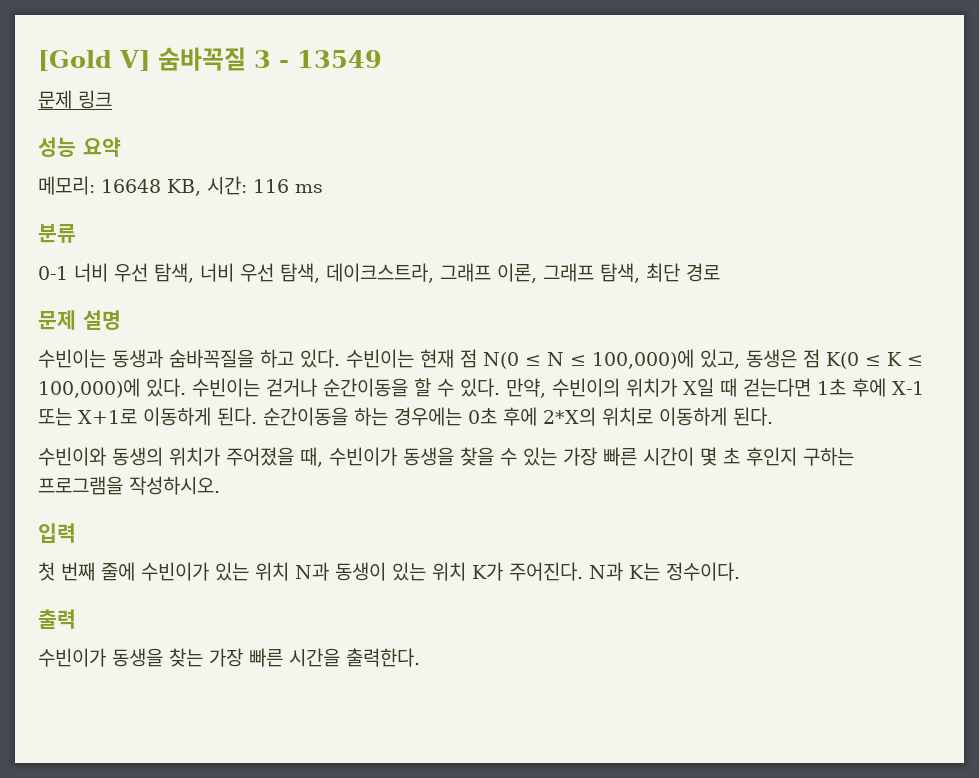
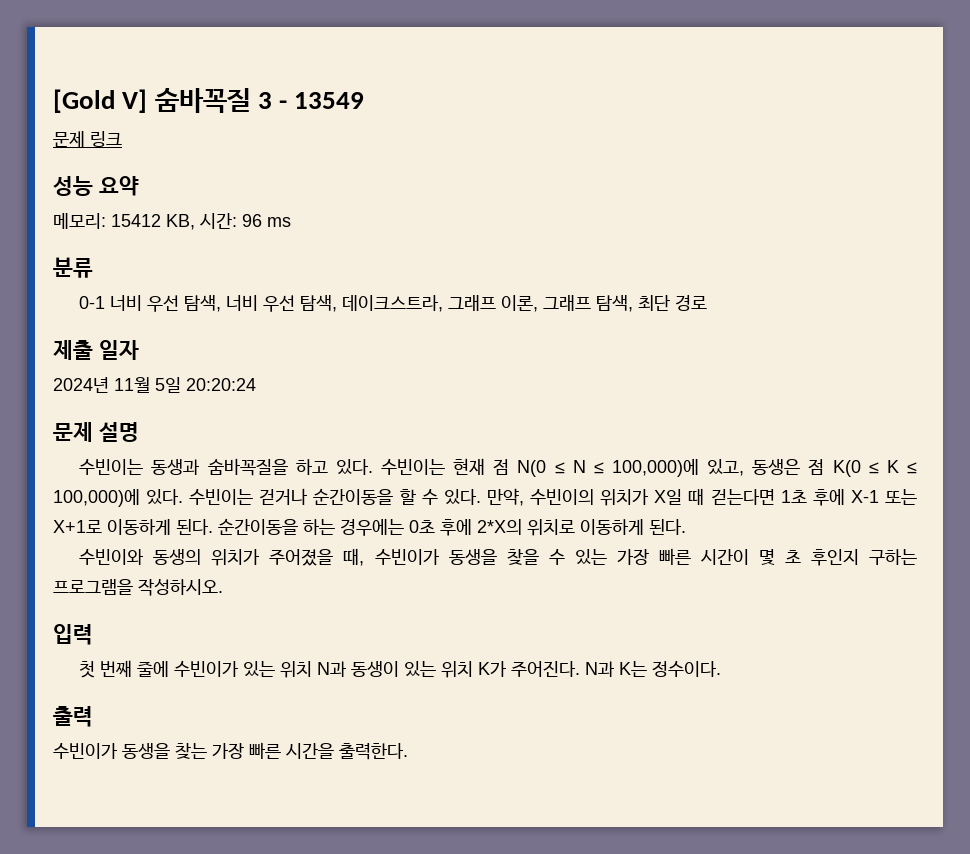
[101,179,161,193] 16648 -> [111,214,161,227] 15412
[253,179,289,193] 116 -> [242,214,262,227] 96
(720, 272) none -> [53,340,139,360] [53,377,256,393] // 제출 일자 // 2024년 11월 5일 20:20:24

